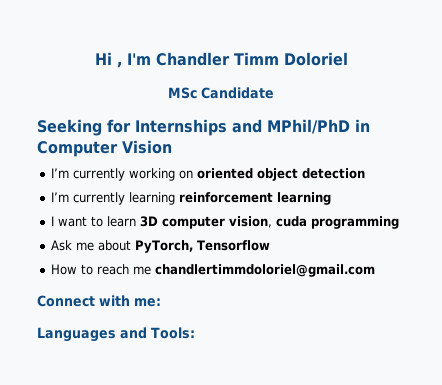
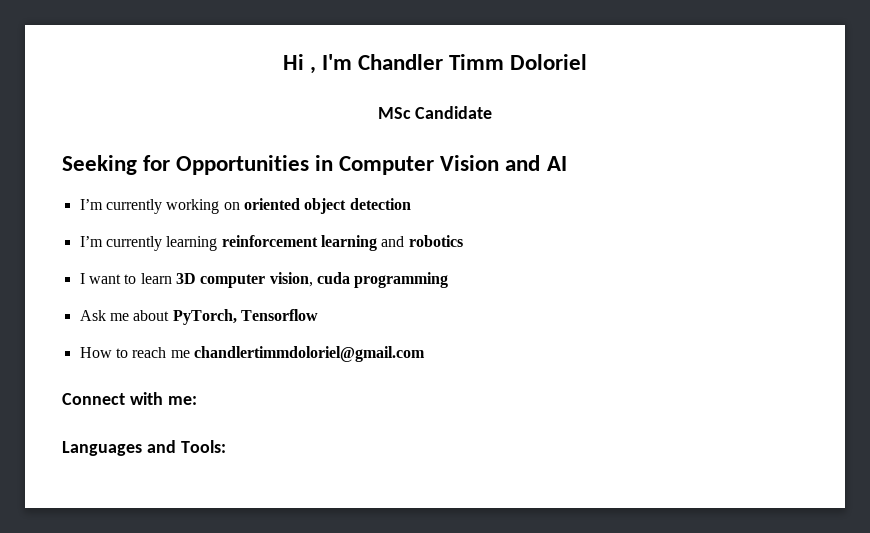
[135,119,350,136] Internships and MPhil/PhD -> [176,155,310,175] Opportunities
(172, 147) none -> [505,155,567,171] and AI
(331, 198) none -> [381,235,463,247] and robotics

